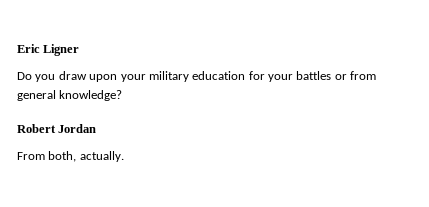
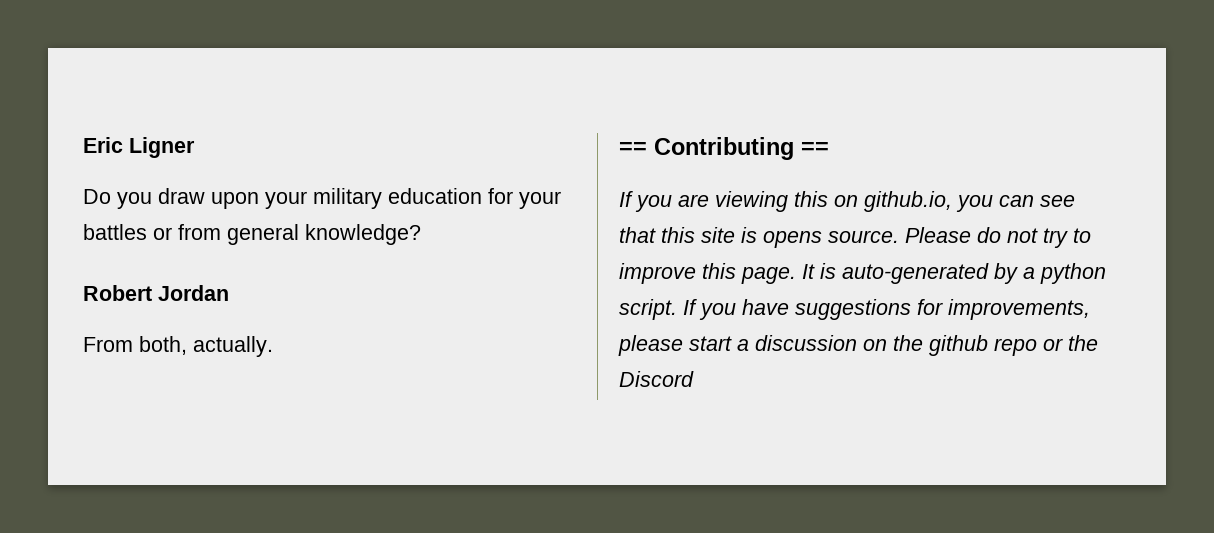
(124, 156) none -> [619,137,829,160] [619,191,1075,212] [619,227,1091,248] [619,263,1106,284] [619,299,1090,320] [618,335,1098,356] [619,371,694,387] // == Contributing == // If you are viewing this on github.io, you can see that this site is opens source. Please do not try to improve this page. It is auto-generated by a python script. If you have suggestions for improvements, please start a discussion on the github repo or the Discord

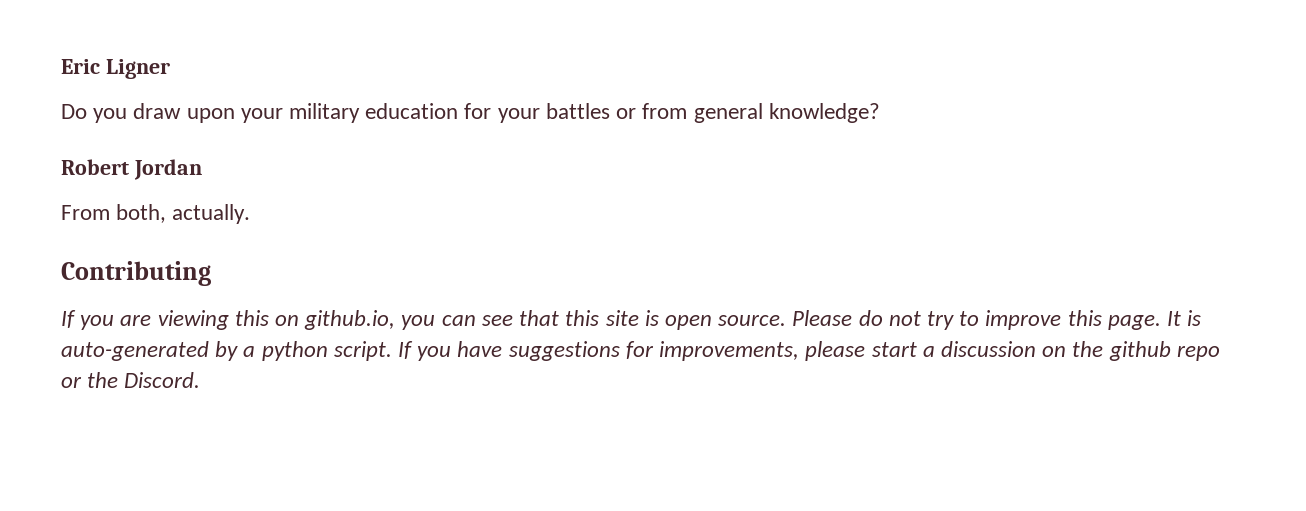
[619,142,647,155] == -> (251, 214) none
[801,142,829,155] == -> (211, 273) none
[763,231,822,248] opens -> [664,315,712,330] open
[619,371,694,387] Discord -> [124,372,201,388] Discord.

